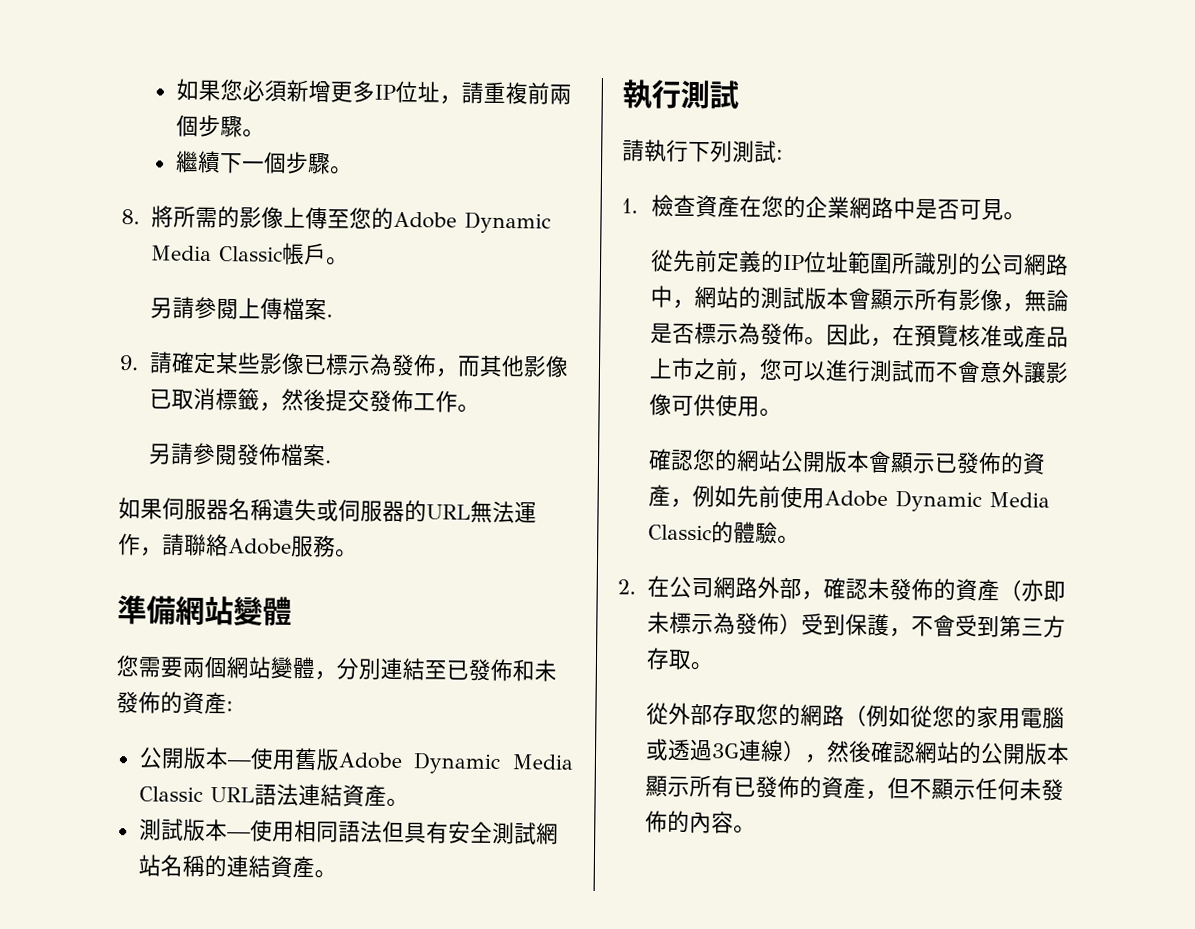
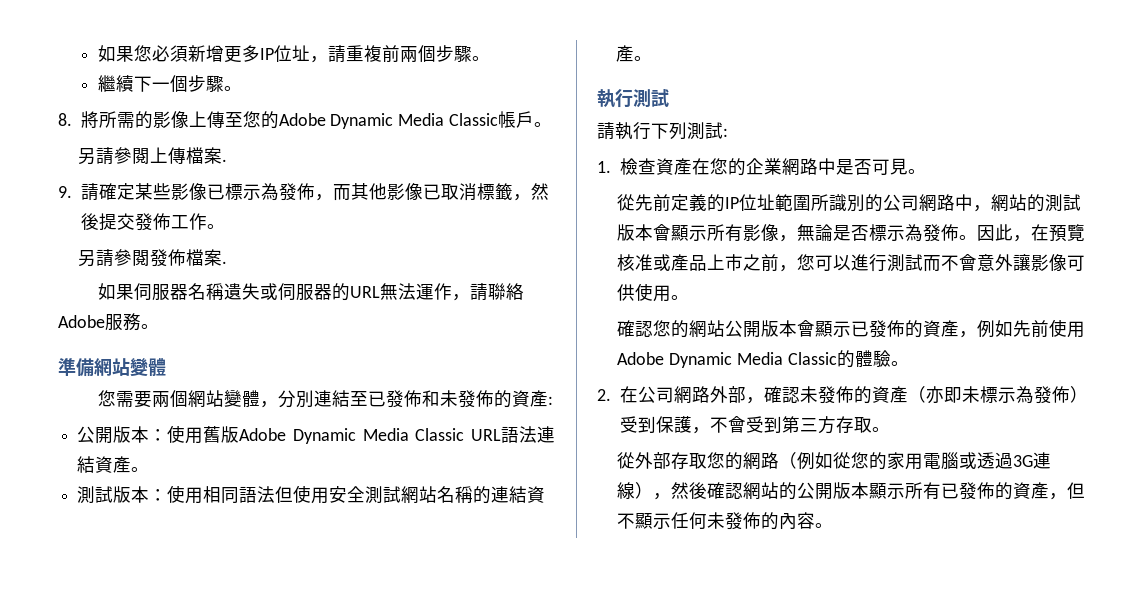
[226,760,251,767] — -> [149,429,168,441] ：
[226,832,251,839] — -> [149,489,168,501] ：
[403,821,449,844] 具有 -> [293,485,330,504] 使用

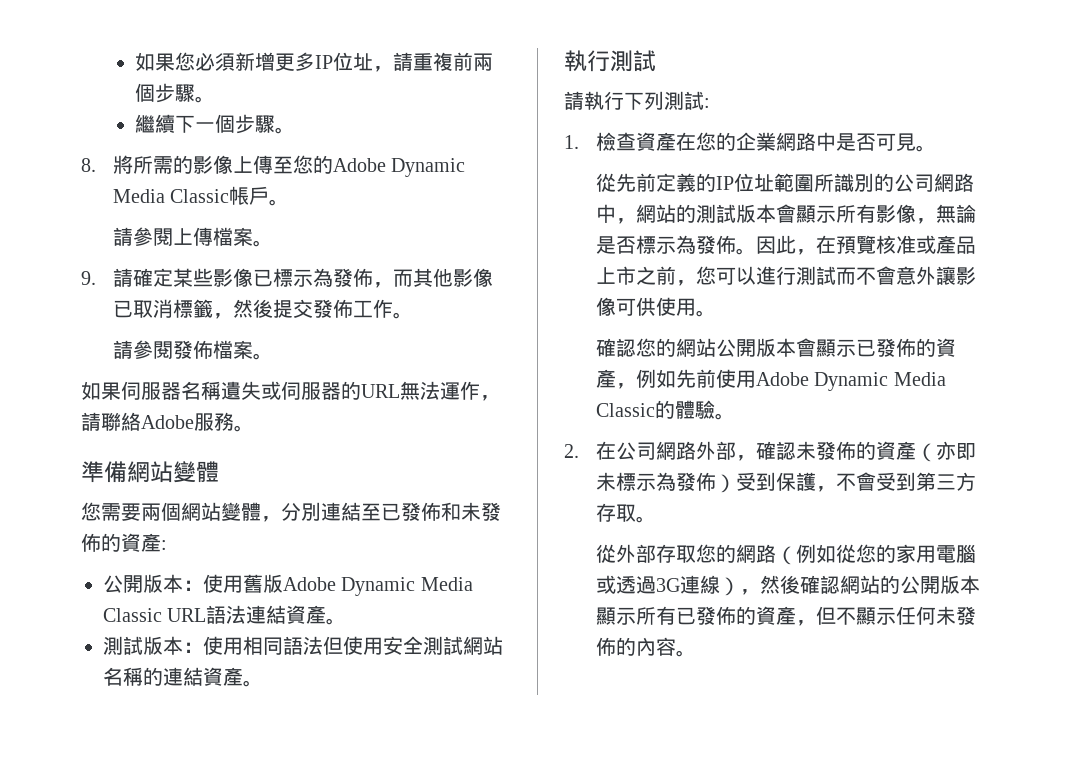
[78,148,97,165] 另 -> (290, 202) none
[222,159,228,162] . -> [252,240,273,247] 。
[78,250,97,267] 另 -> (413, 315) none
[222,261,228,264] . -> [252,353,273,360] 。

